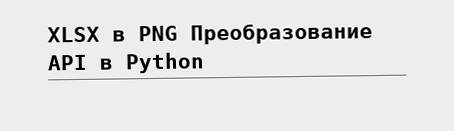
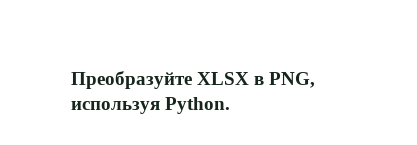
(47, 34) none -> [71,71,192,89] Преобразуйте
[138,22,373,45] [47,52,205,74] PNG Преобразование API в Python -> [269,72,316,88] [71,97,231,114] PNG, используя Python.

